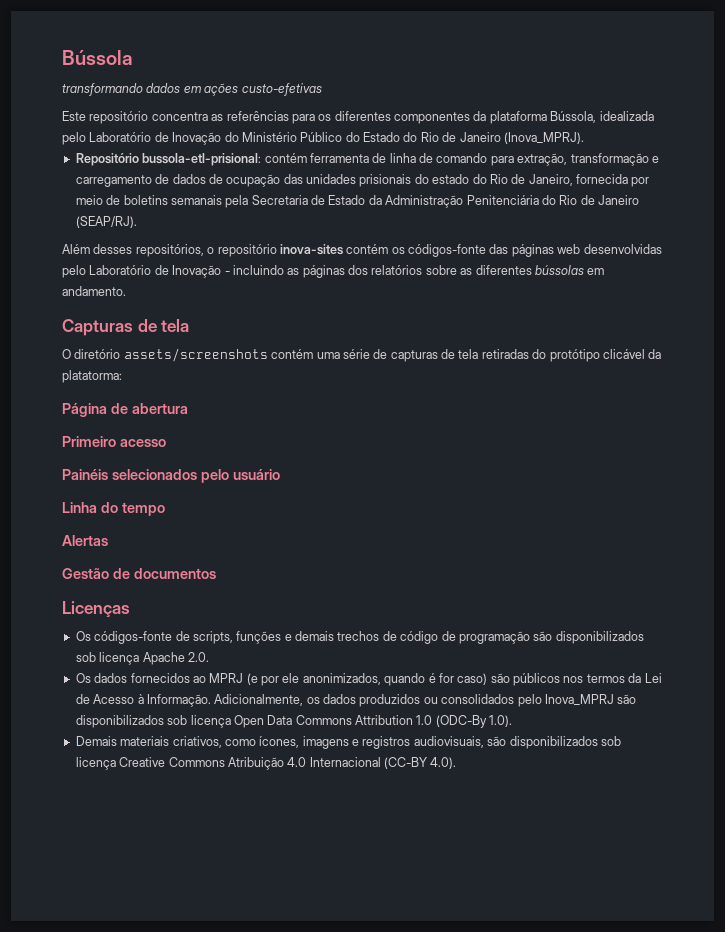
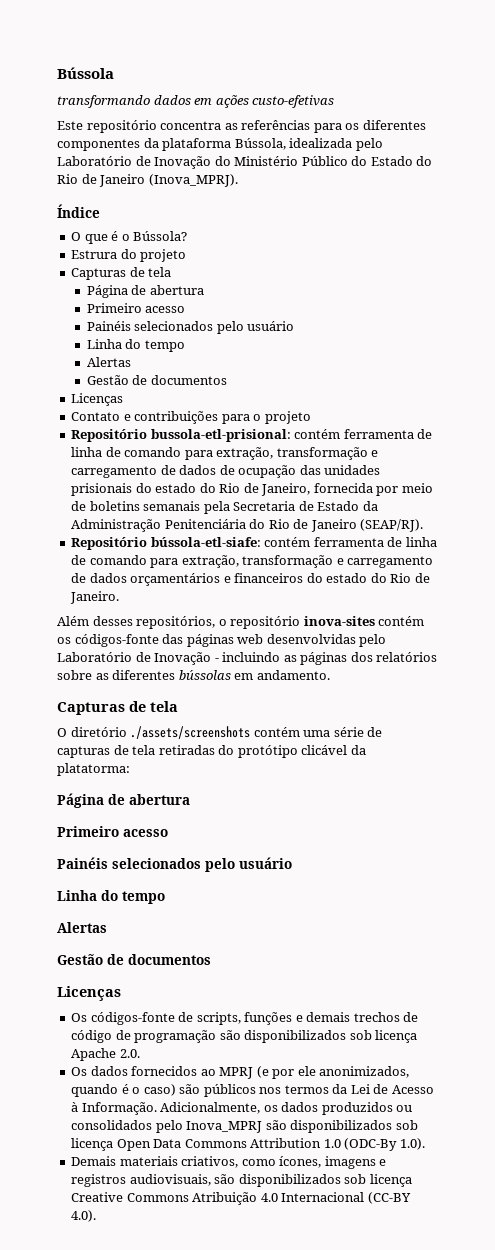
(584, 138) none -> [57,204,100,218] [71,231,188,244] [71,249,187,262] [71,267,172,280] [86,285,204,298] [86,303,186,313] [86,321,295,334] [86,339,185,352] [86,357,131,367] [86,375,227,385] [71,393,124,406] [71,411,311,424] // Índice // O que é o Bússola? // Estrura do projeto // Capturas de tela // Página de abertura // Primeiro acesso // Painéis selecionados pelo usuário // Linha do tempo // Alertas // Gestão de documentos // Licenças // Contato e contribuições para o projeto
(137, 222) none -> [71,537,437,550] [71,555,434,568] [71,573,430,586] [70,591,120,604] // Repositório bússola-etl-siafe: contém ferramenta de linha de comando para extração, transformação e carregamento de dados orçamentários e financeiros do estado do Rio de Janeiro.
[123,348,268,362] assets/screenshots -> [130,726,251,739] ./assets/screenshots
[438,673,454,683] for -> [132,1087,141,1094] o

